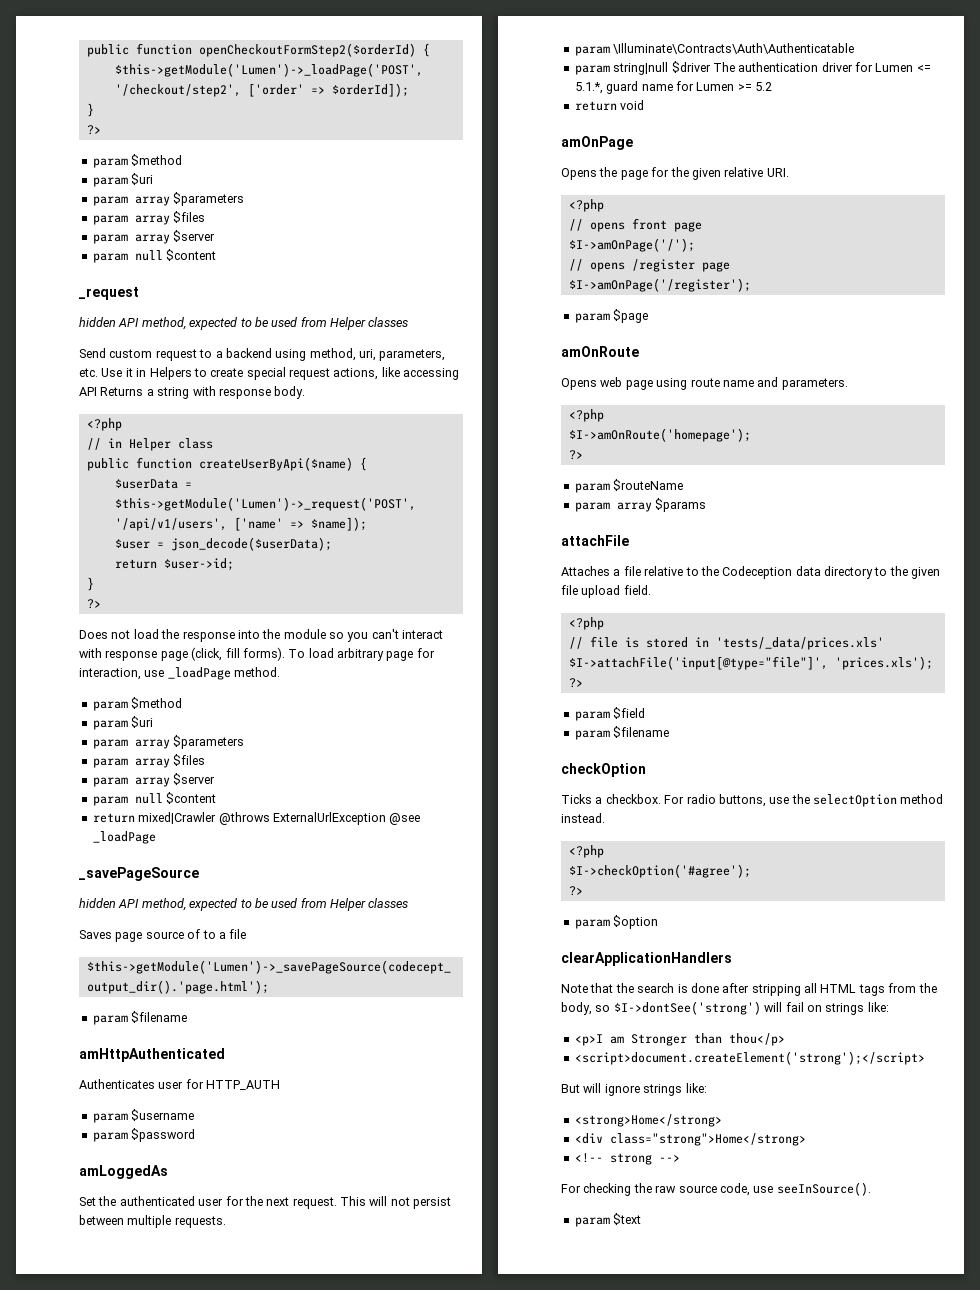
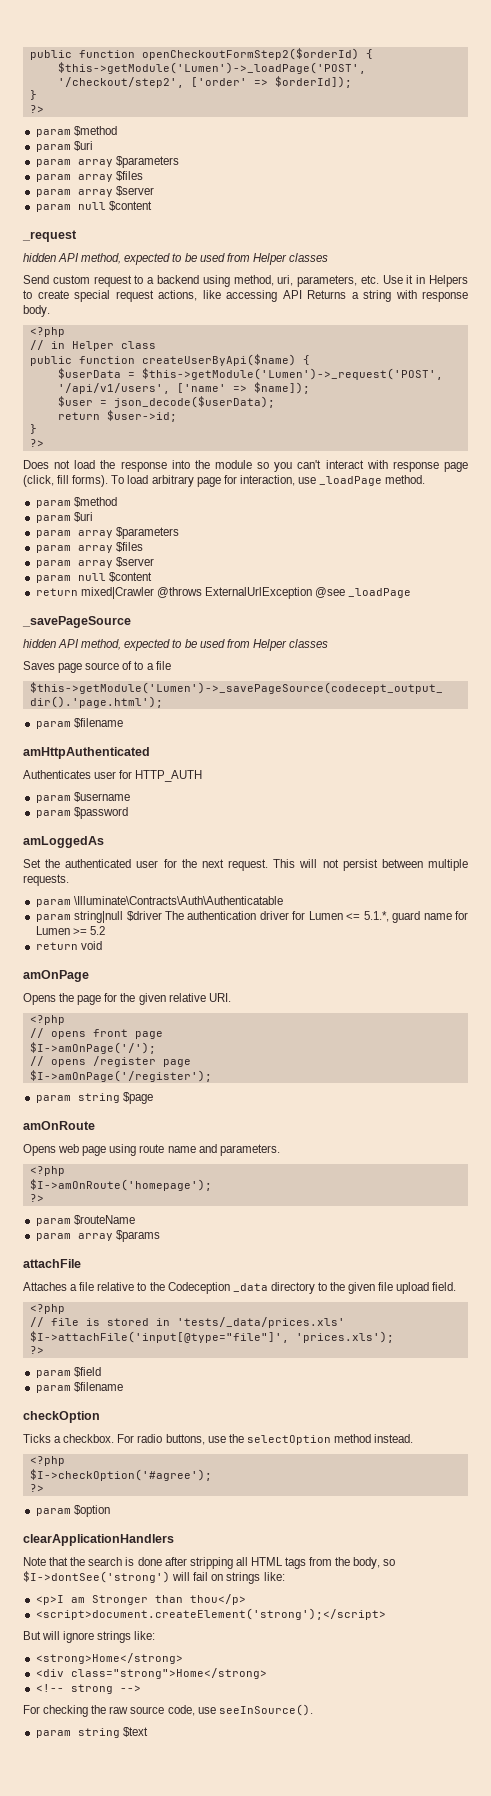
(610, 318) none -> [77,1093,120,1103] string
[795,566,821,576] data -> [232,1283,268,1292] _data
(610, 1222) none -> [77,1728,120,1738] string

